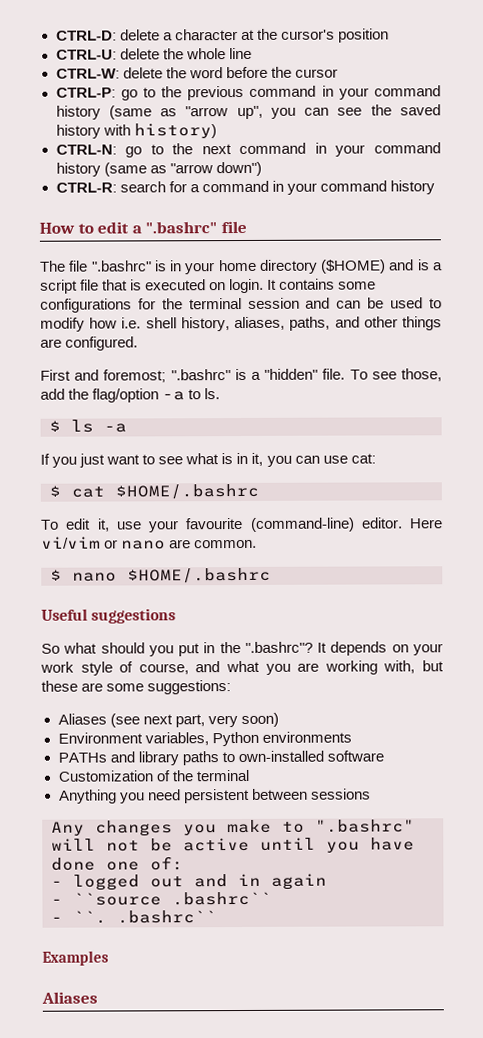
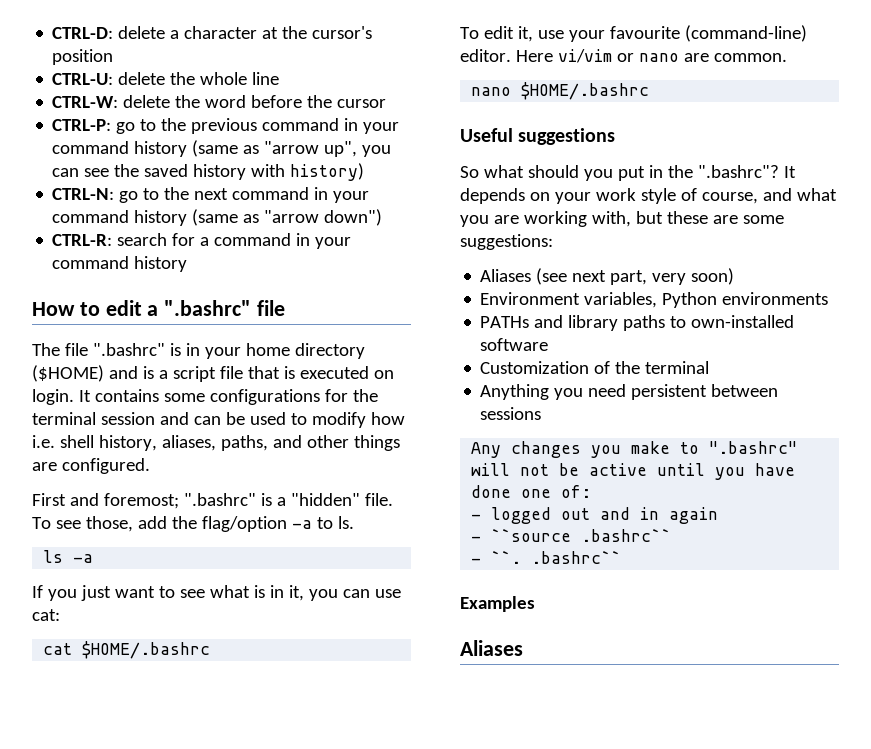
[49,420,61,432] $ -> (354, 522) none
[49,485,61,497] $ -> (60, 615) none
[50,569,62,581] $ -> (787, 57) none

